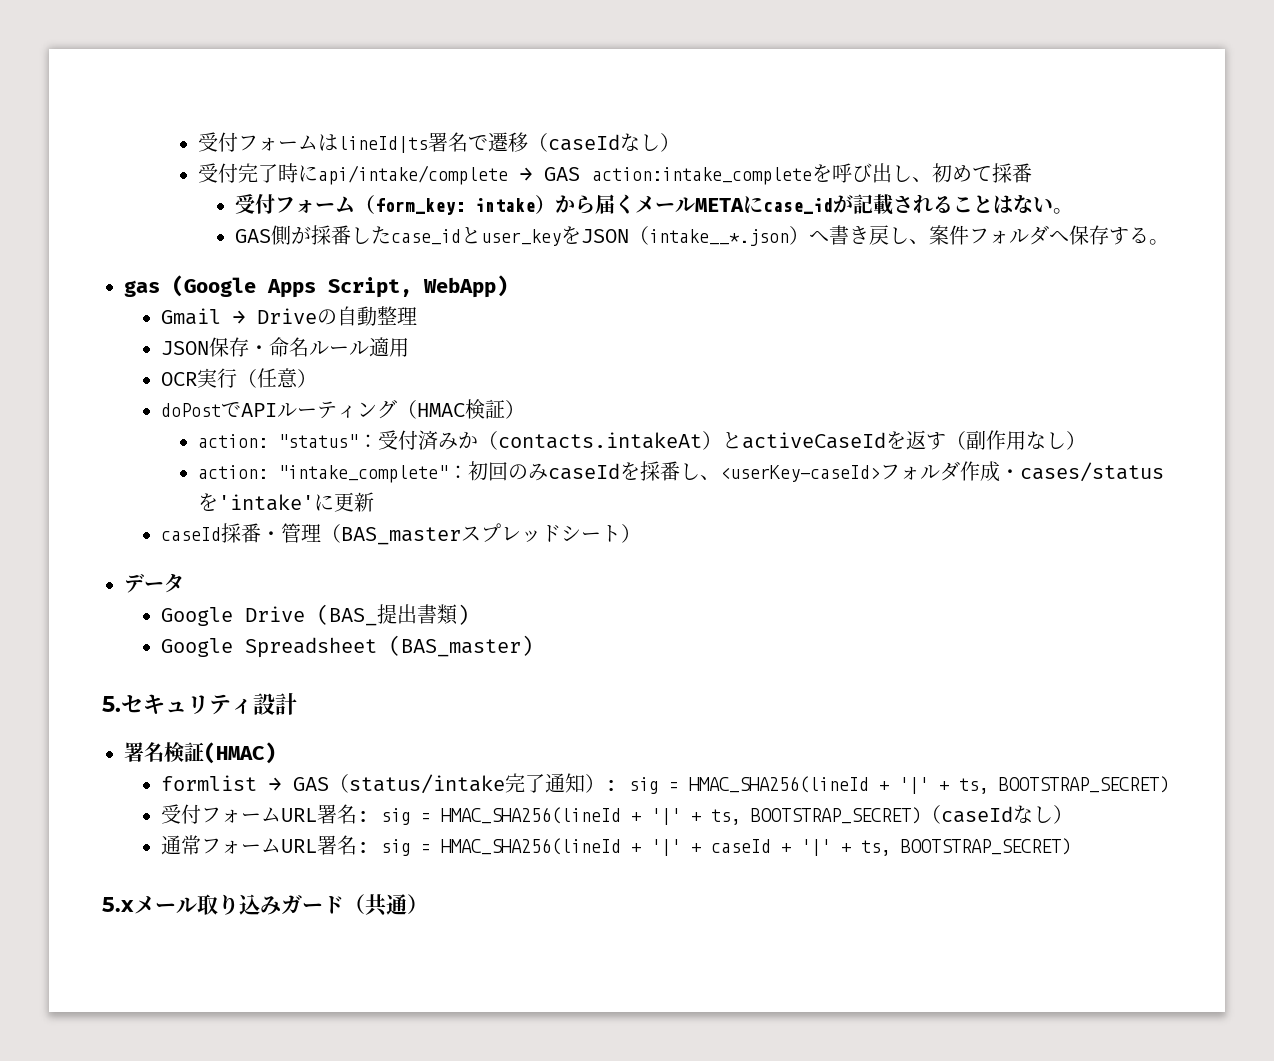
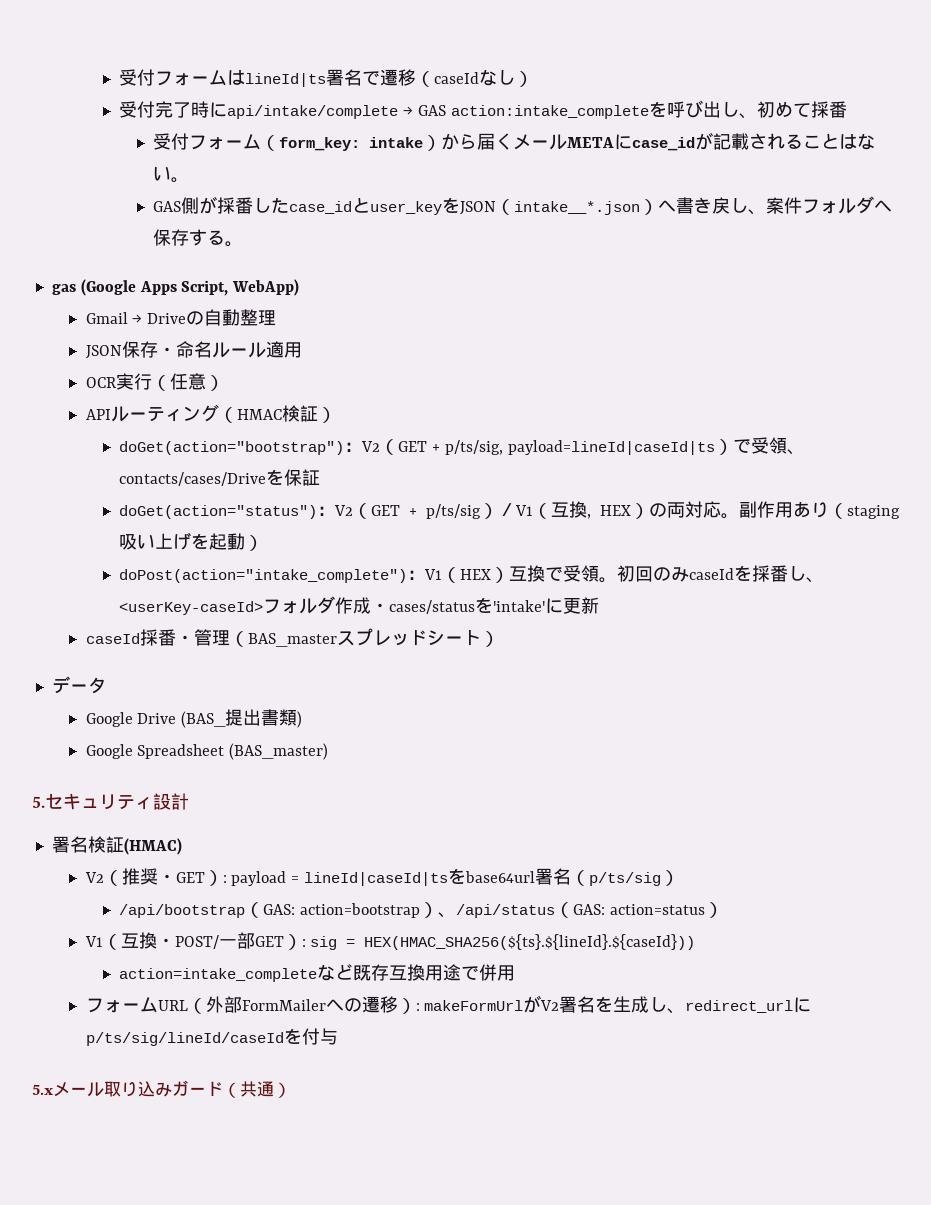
[160,402,241,417] doPostで -> (224, 383) none
[197,430,1086,450] [197,465,468,483] action: "status"：受付済みか（contacts.intakeAt）とactiveCaseIdを返す（副作用なし） // action: "intake_complete"： -> [119,437,806,455] [119,469,321,486] [119,501,900,519] [119,532,264,551] [119,565,618,583] doGet(action="bootstrap")：V2（GET + p/ts/sig, payload=lineId|caseId|ts）で受領、contacts/cases/Driveを保証 // doGet(action="status")：V2（GET + p/ts/sig）／V1（互換, HEX）の両対応。副作用あり（staging吸い上げを起動） // doPost(action="intake_complete")：V1（HEX）互換で受領。
[160,773,1169,794] [160,804,1073,825] [160,835,1071,856] formlist → GAS（status/intake完了通知）: sig = HMAC_SHA256(lineId + '|' + ts, BOOTSTRAP_SECRET) // 受付フォームURL署名: sig = HMAC_SHA256(lineId + '|' + ts, BOOTSTRAP_SECRET)（caseIdなし） // 通常フォームURL署名: sig = HMAC_SHA256(lineId + '|' + caseId + '|' + ts, BOOTSTRAP_SECRET) -> [84,868,680,886] [119,902,724,918] [84,932,696,950] [119,964,516,982] [85,995,812,1014] [85,1028,338,1046] V2（推奨・GET）: payload = lineId|caseId|tsをbase64url署名（p/ts/sig） // /api/bootstrap（GAS: action=bootstrap）、/api/status（GAS: action=status） // V1（互換・POST/一部GET）: sig = HEX(HMAC_SHA256(${ts}.${lineId}.${caseId})) // action=intake_completeなど既存互換用途で併用 // フォームURL（外部FormMailerへの遷移）: makeFormUrlがV2署名を生成し、redirect_urlにp/ts/sig/lineId/caseIdを付与

